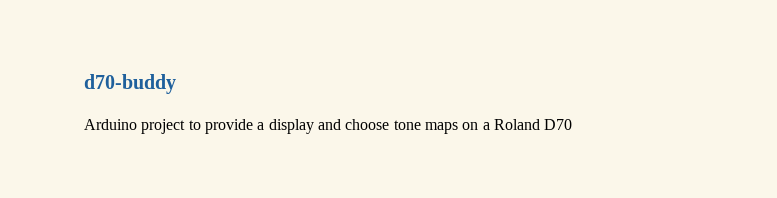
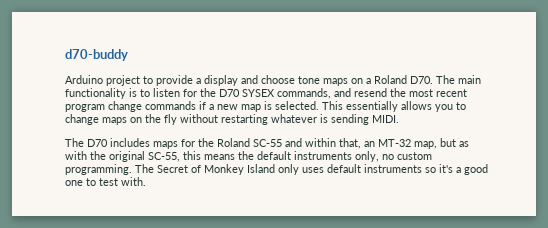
[544,119,573,130] D70 -> [410,75,481,84] [65,88,467,99] [65,101,466,112] [65,114,399,125] [65,138,469,149] [65,151,432,162] [65,164,488,175] [65,177,146,186] D70. The main functionality is to listen for the D70 SYSEX commands, and resend the most recent program change commands if a new map is selected. This essentially allows you to change maps on the fly without restarting whatever is sending MIDI. // The D70 includes maps for the Roland SC-55 and within that, an MT-32 map, but as with the original SC-55, this means the default instruments only, no custom programming. The Secret of Monkey Island only uses default instruments so it's a good one to test with.

